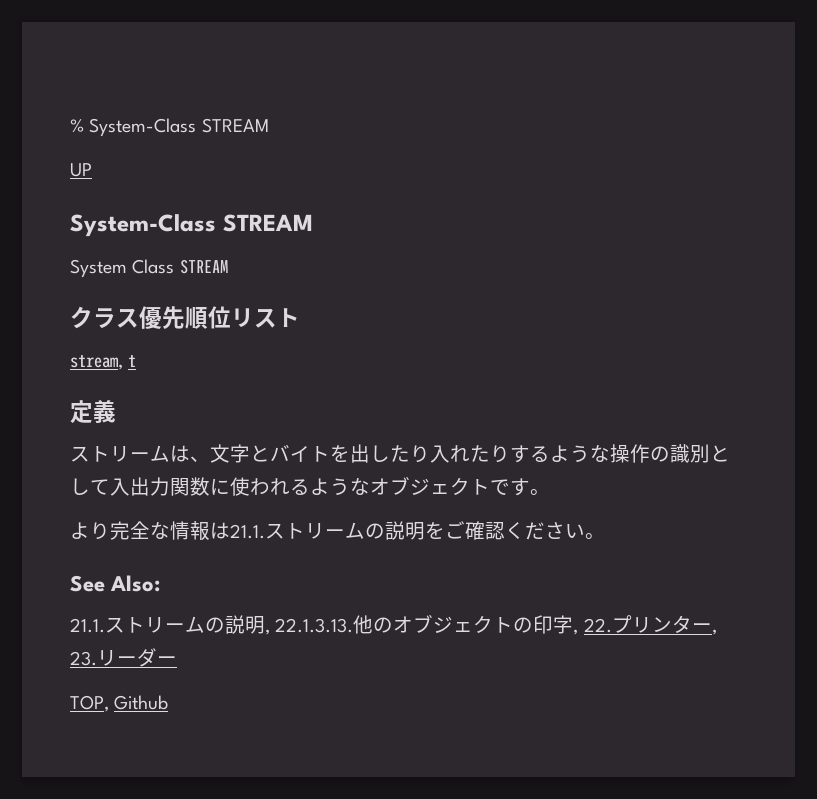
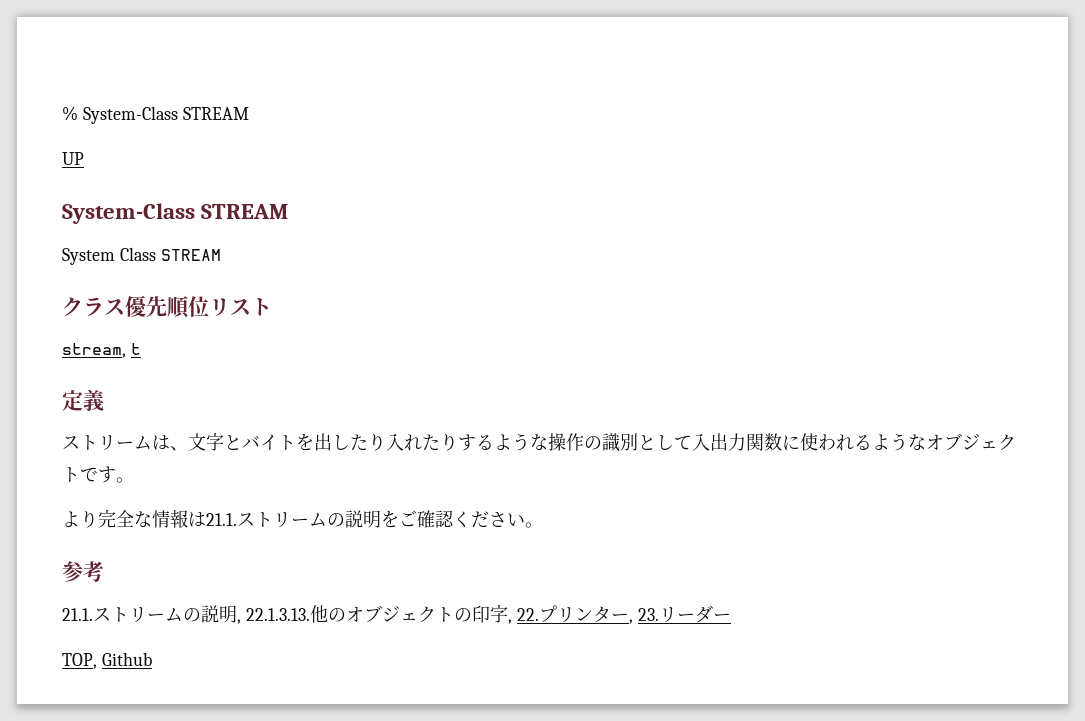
[70,575,161,592] See Also: -> [62,561,104,582] 参考

